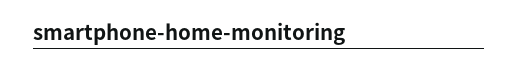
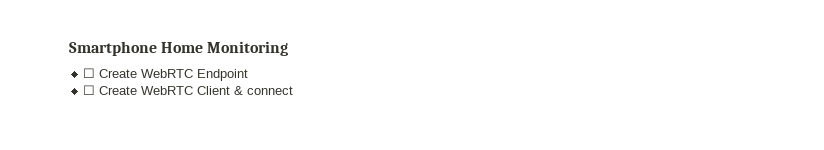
[33,22,345,45] smartphone-home-monitoring -> [69,41,289,56] [83,68,249,81] [83,85,294,95] Smartphone Home Monitoring // ☐ Create WebRTC Endpoint // ☐ Create WebRTC Client & connect

